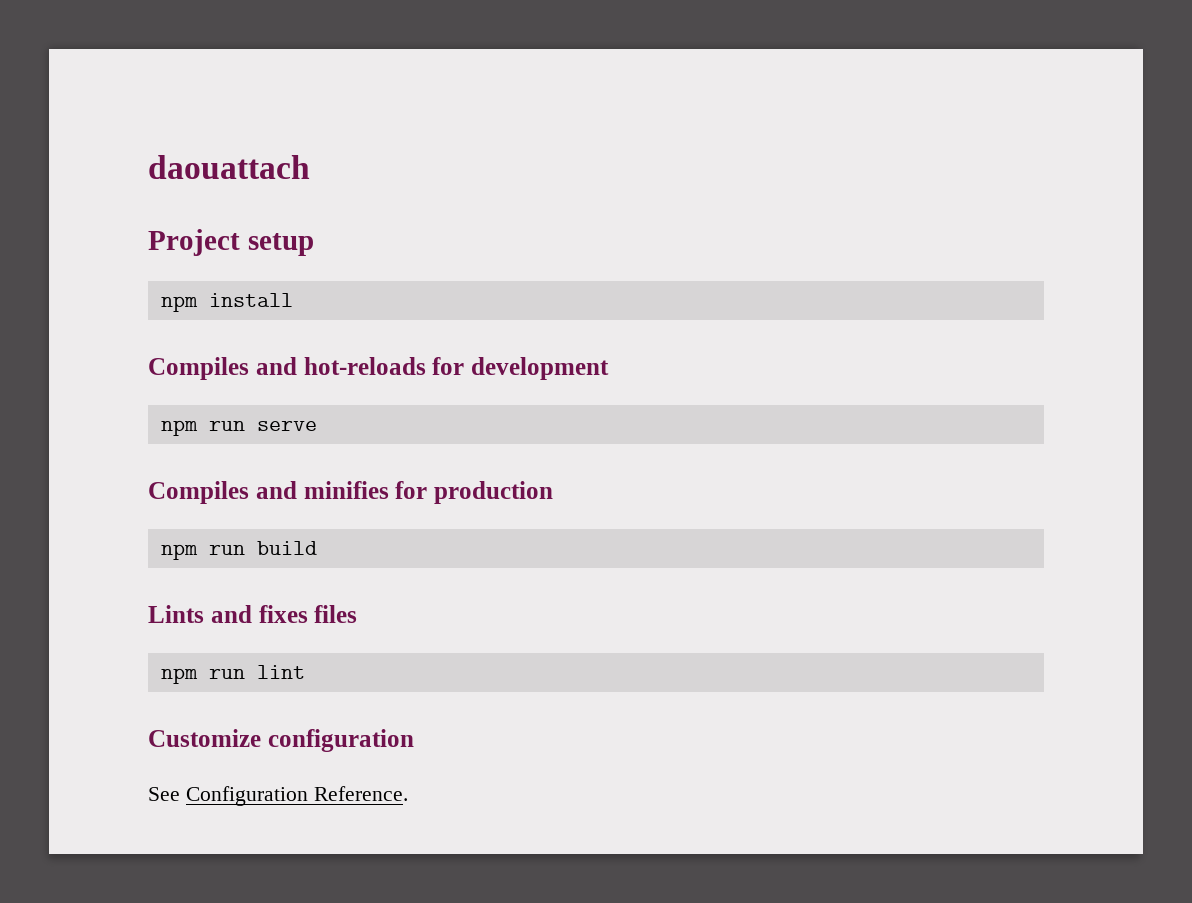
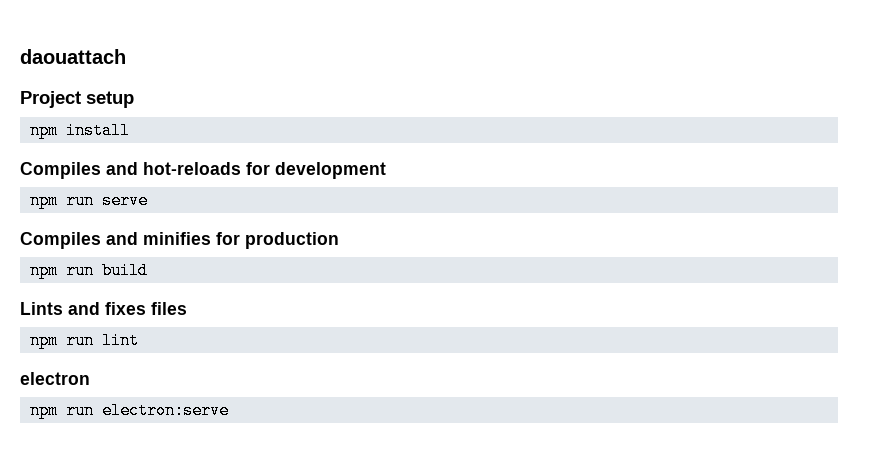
[148,729,414,752] [148,786,408,806] Customize configuration // See Configuration Reference. -> [20,372,90,385] [29,402,229,419] electron // npm run electron:serve

